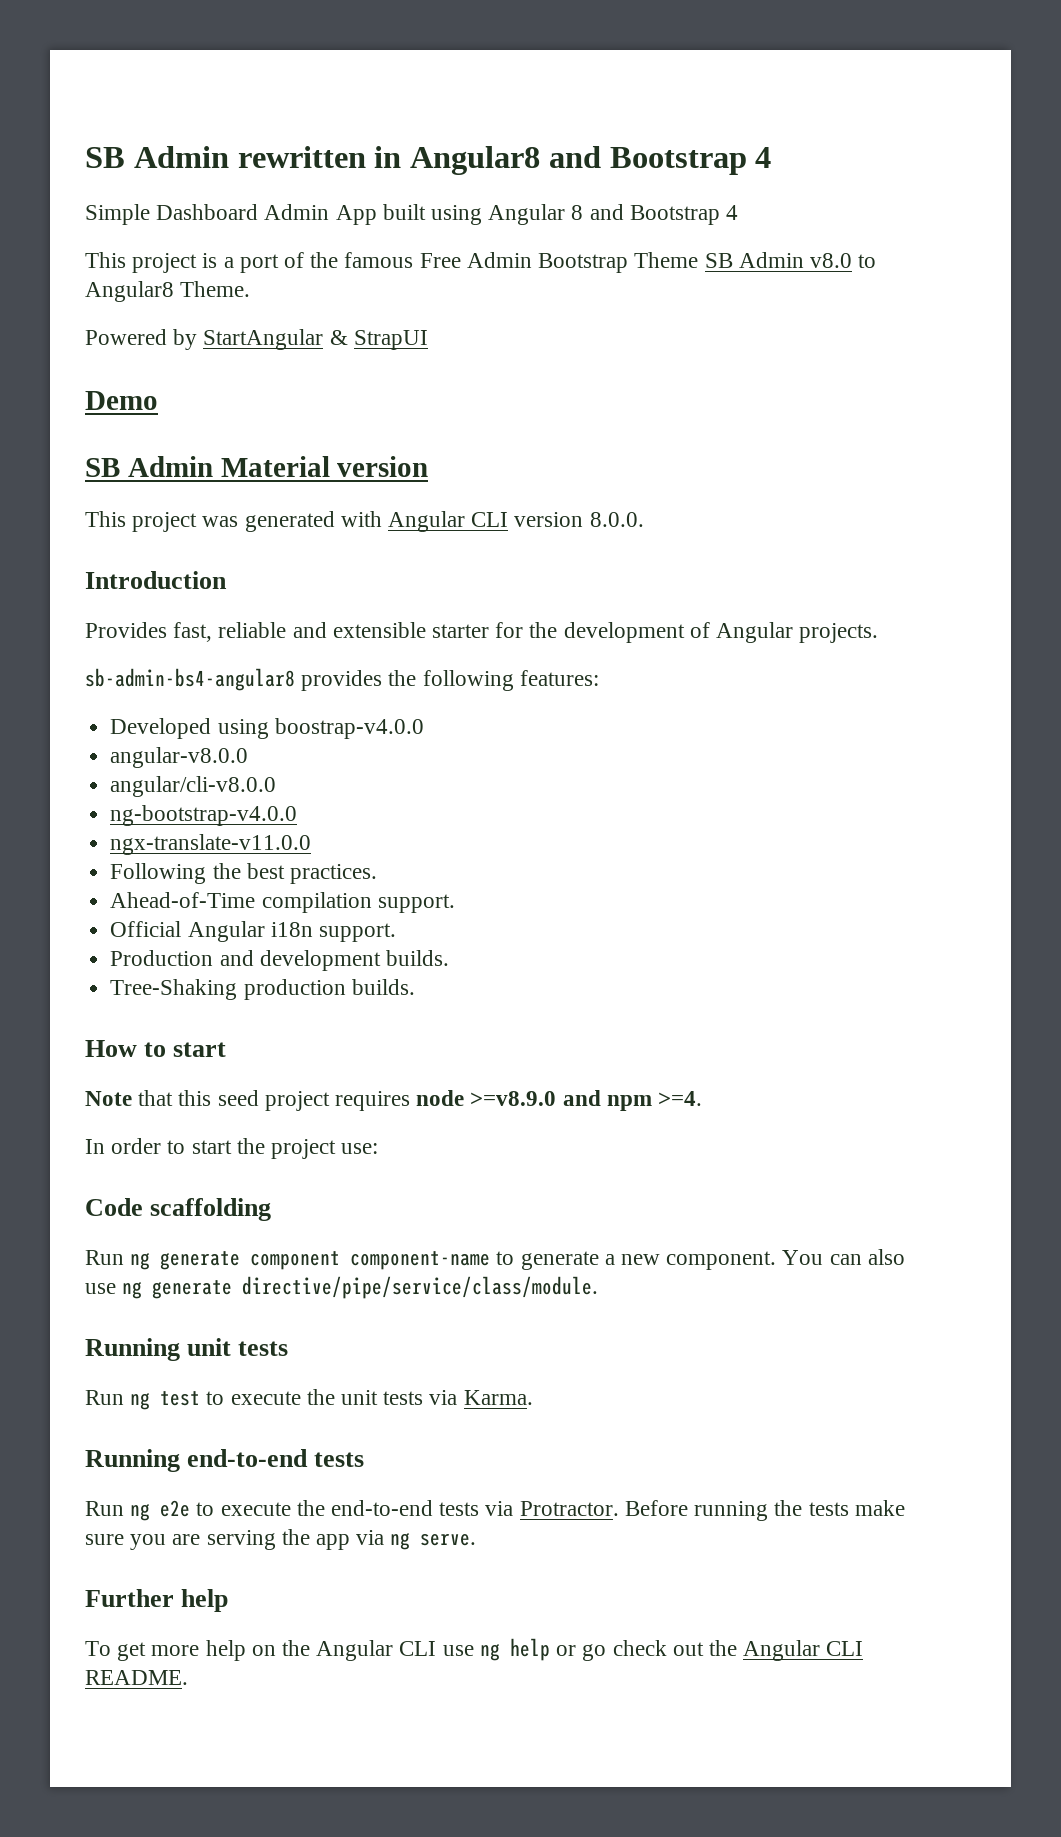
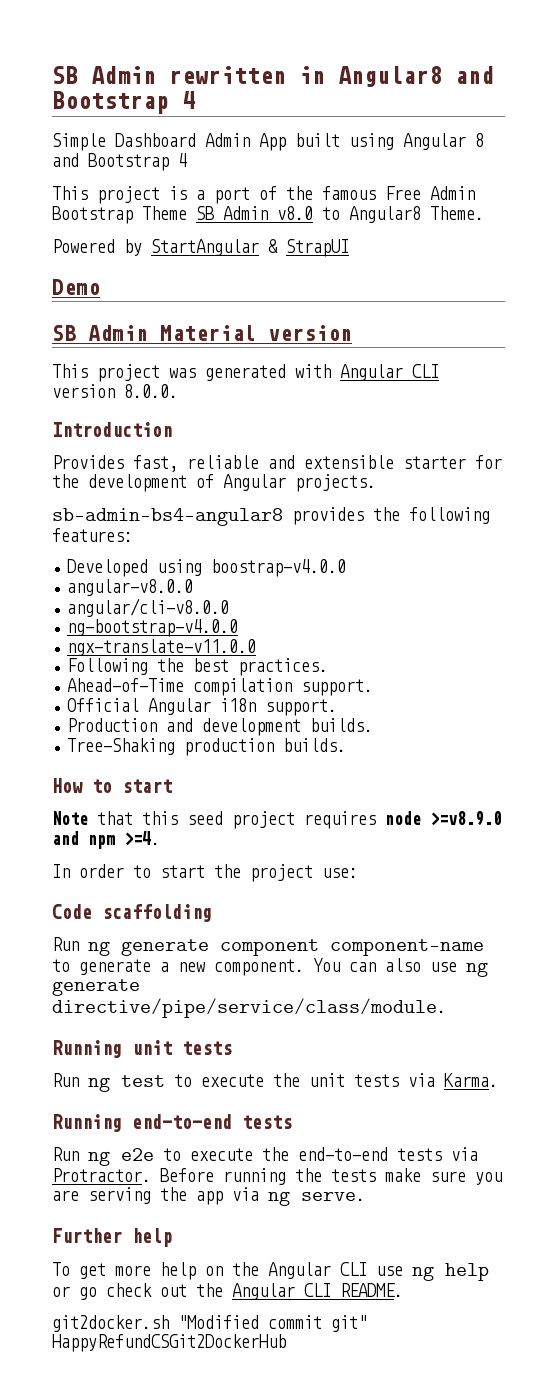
(188, 1677) none -> [52,1315,367,1332] [52,1334,286,1352] // git2docker.sh "Modified commit git" HappyRefundCSGit2DockerHub

